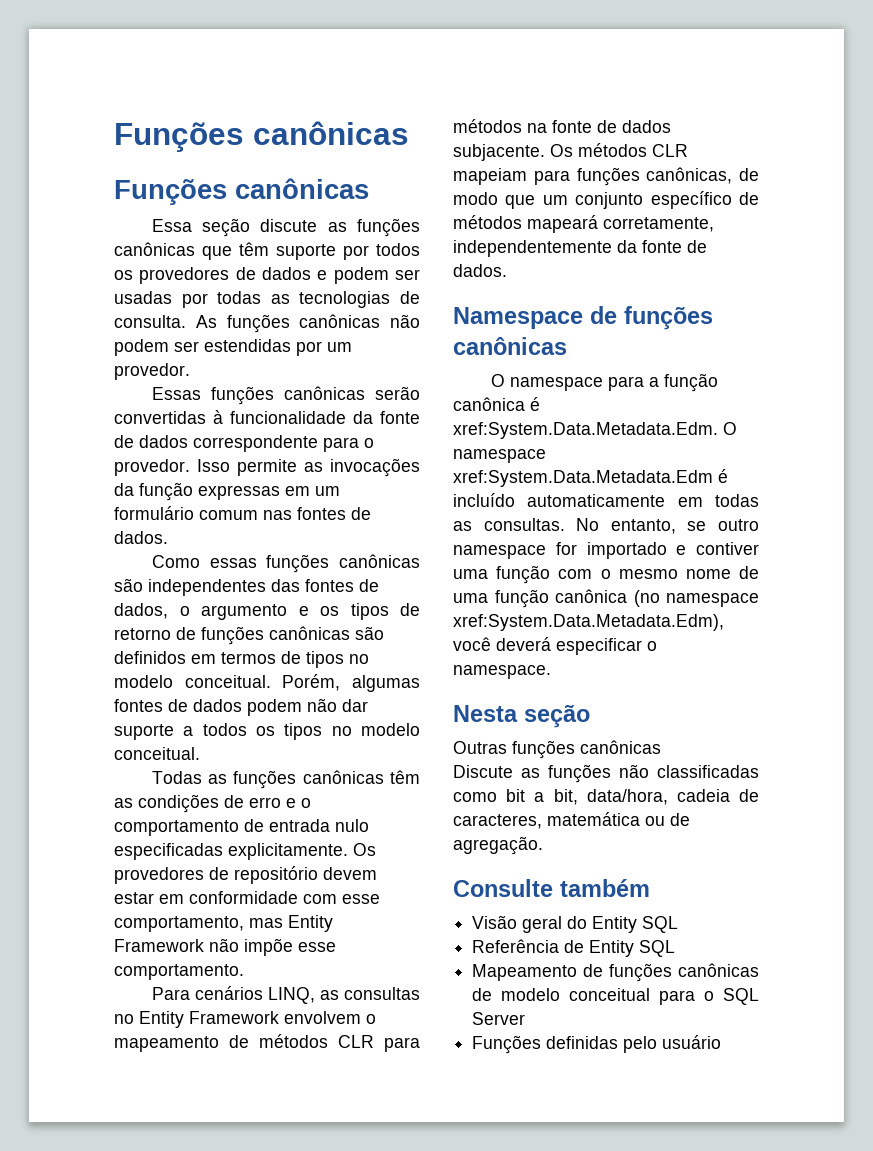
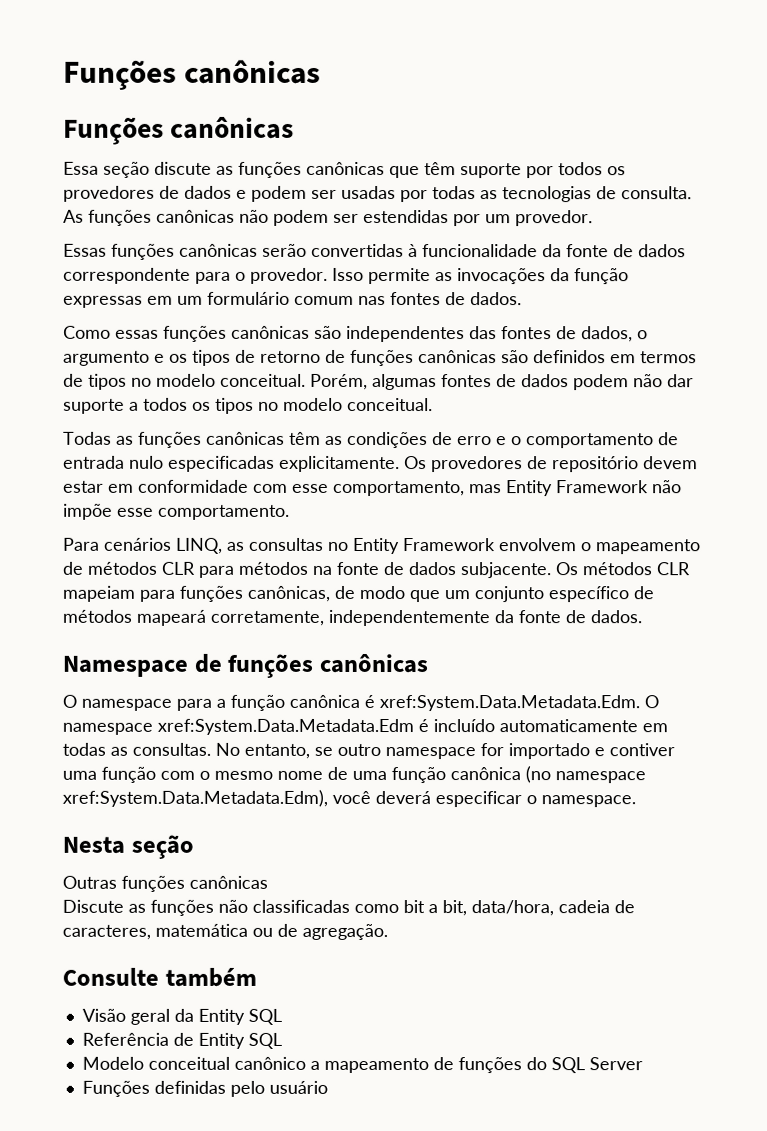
[567,916,588,929] do -> [173,1008,194,1022] da
[472,963,759,982] [472,988,715,1005] Mapeamento de funções canônicas de modelo conceitual para o -> [81,1056,547,1074] Modelo conceitual canônico a mapeamento de funções do

